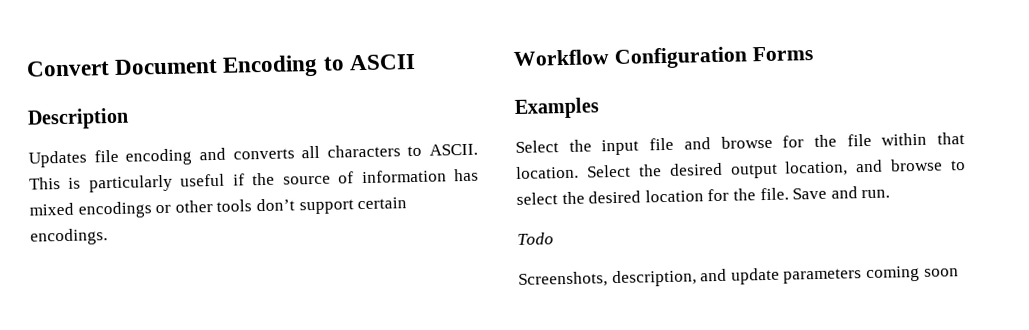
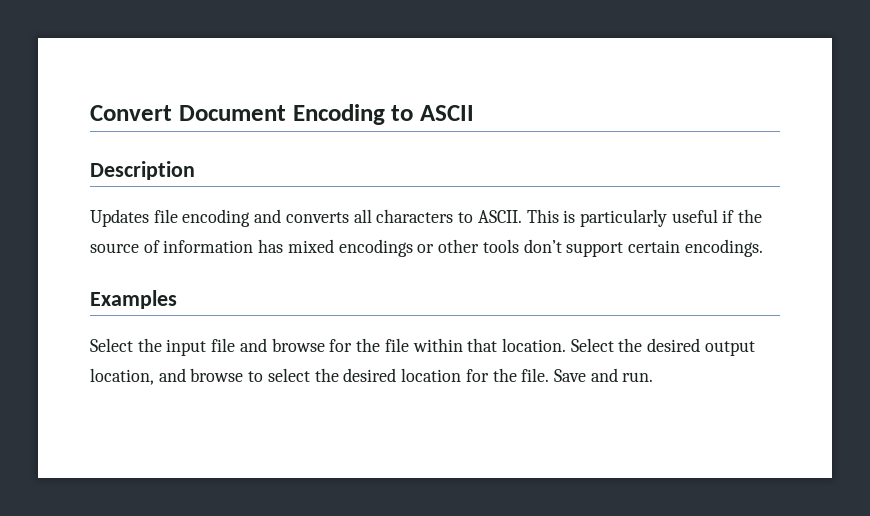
[513,46,813,69] // Workflow Configuration Forms -> (763, 248) none
[517,232,554,245] [518,265,959,288] // Todo // Screenshots, description, and update parameters coming soon -> (654, 377) none

